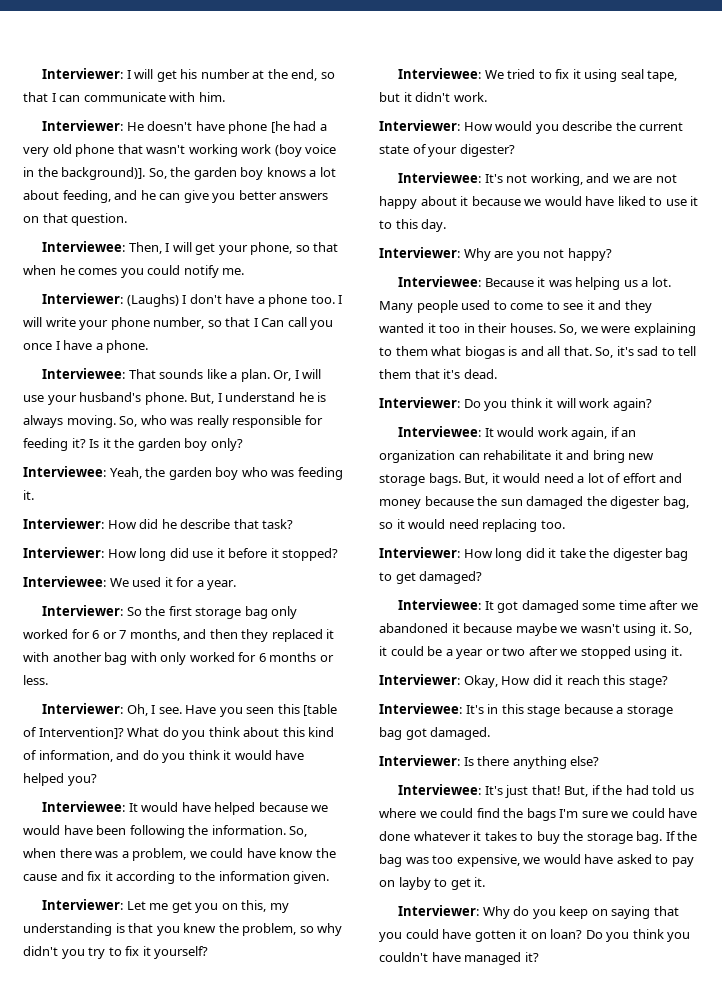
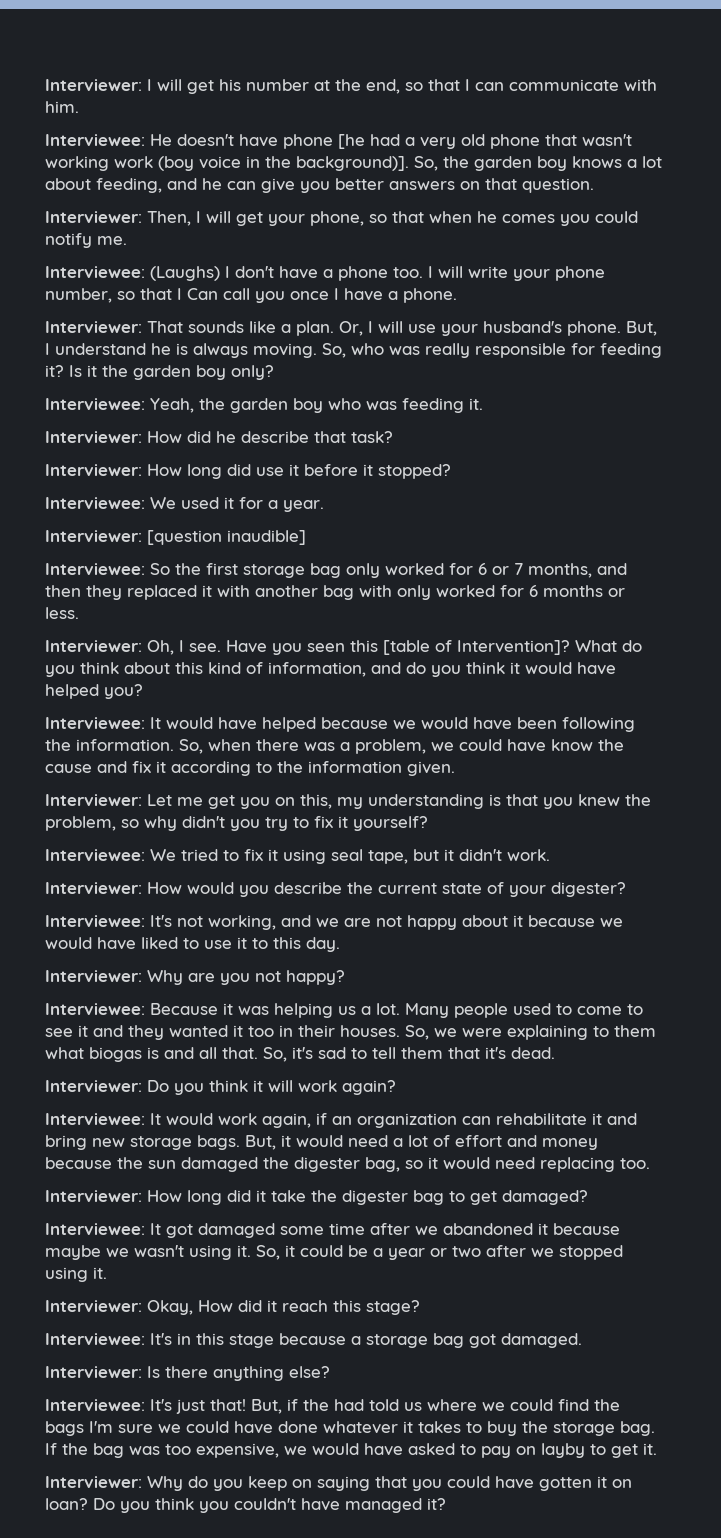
[42,120,124,131] Interviewer: -> [45,134,145,146] Interviewee:
[42,241,126,252] Interviewee: -> [45,211,142,223] Interviewer:
[42,293,124,304] Interviewer: -> [45,266,145,278] Interviewee:
[42,368,126,379] Interviewee: -> [45,321,142,333] Interviewer:
(124, 610) none -> [147,530,306,545] [45,563,145,575] [question inaudible] // Interviewee:

